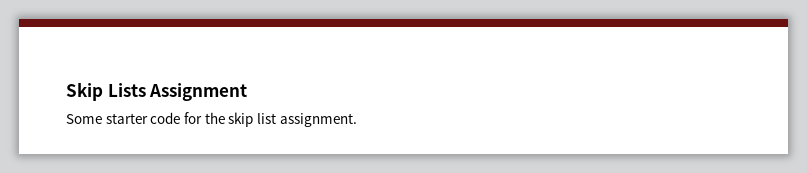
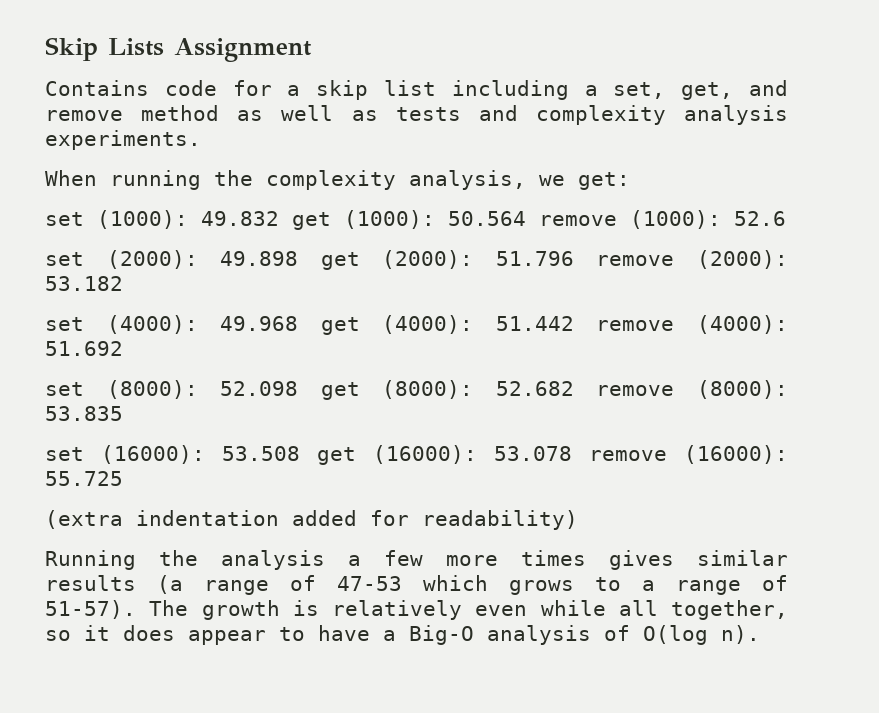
[66,113,148,124] Some starter -> [45,80,149,96] Contains
[204,112,225,124] the -> [287,85,301,96] a
[279,113,357,127] assignment. -> [451,80,788,100] [45,105,788,125] [45,130,201,150] [45,170,630,190] [45,210,786,230] [45,250,788,270] [45,276,123,291] [45,315,788,335] [45,341,123,356] [45,380,788,400] [45,406,123,421] [45,445,788,465] [45,471,123,486] [45,510,578,530] [45,550,788,570] [45,575,788,595] [45,600,788,620] [45,625,760,645] including a set, get, and remove method as well as tests and complexity analysis experiments. // When running the complexity analysis, we get: // set (1000): 49.832 get (1000): 50.564 remove (1000): 52.6 // set (2000): 49.898 get (2000): 51.796 remove (2000): 53.182 // set (4000): 49.968 get (4000): 51.442 remove (4000): 51.692 // set (8000): 52.098 get (8000): 52.682 remove (8000): 53.835 // set (16000): 53.508 get (16000): 53.078 remove (16000): 55.725 // (extra indentation added for readability) // Running the analysis a few more times gives similar results (a range of 47-53 which grows to a range of 51-57). The growth is relatively even while all together, so it does appear to have a Big-O analysis of O(log n).

